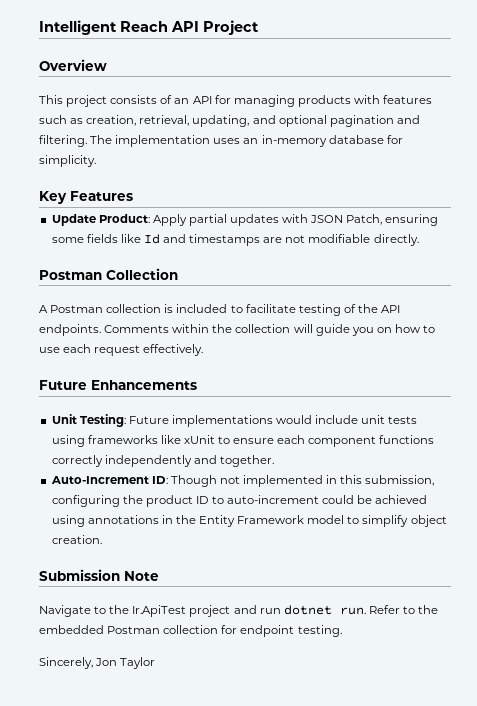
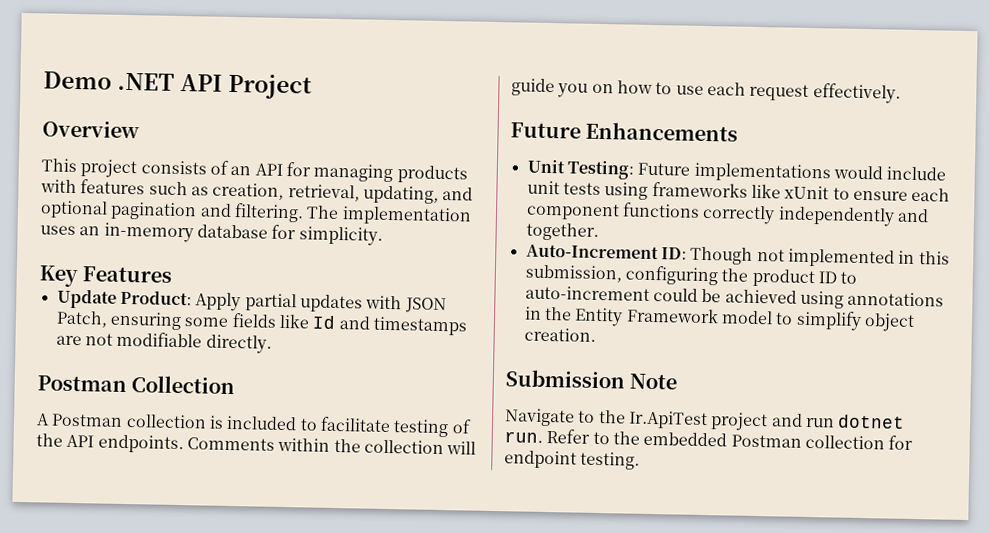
[39,20,168,35] Intelligent Reach -> [43,71,176,91] Demo .NET
[39,657,156,669] // Sincerely, Jon Taylor -> (641, 460) none

